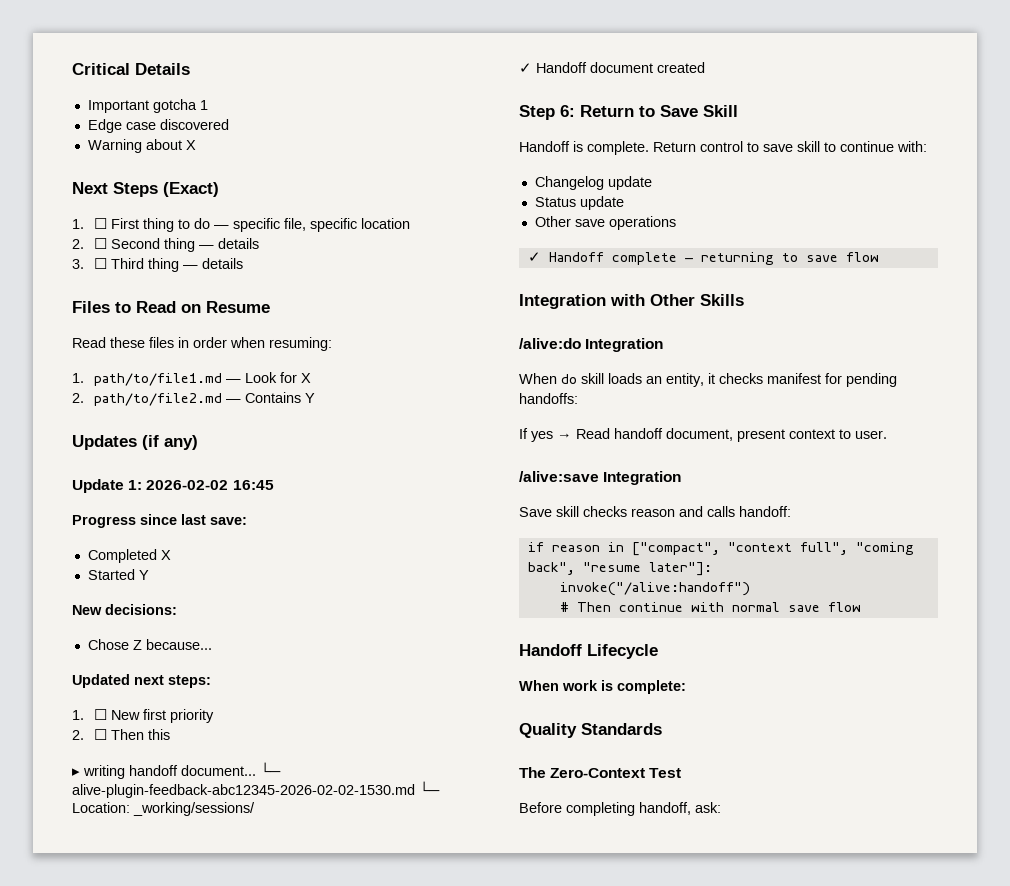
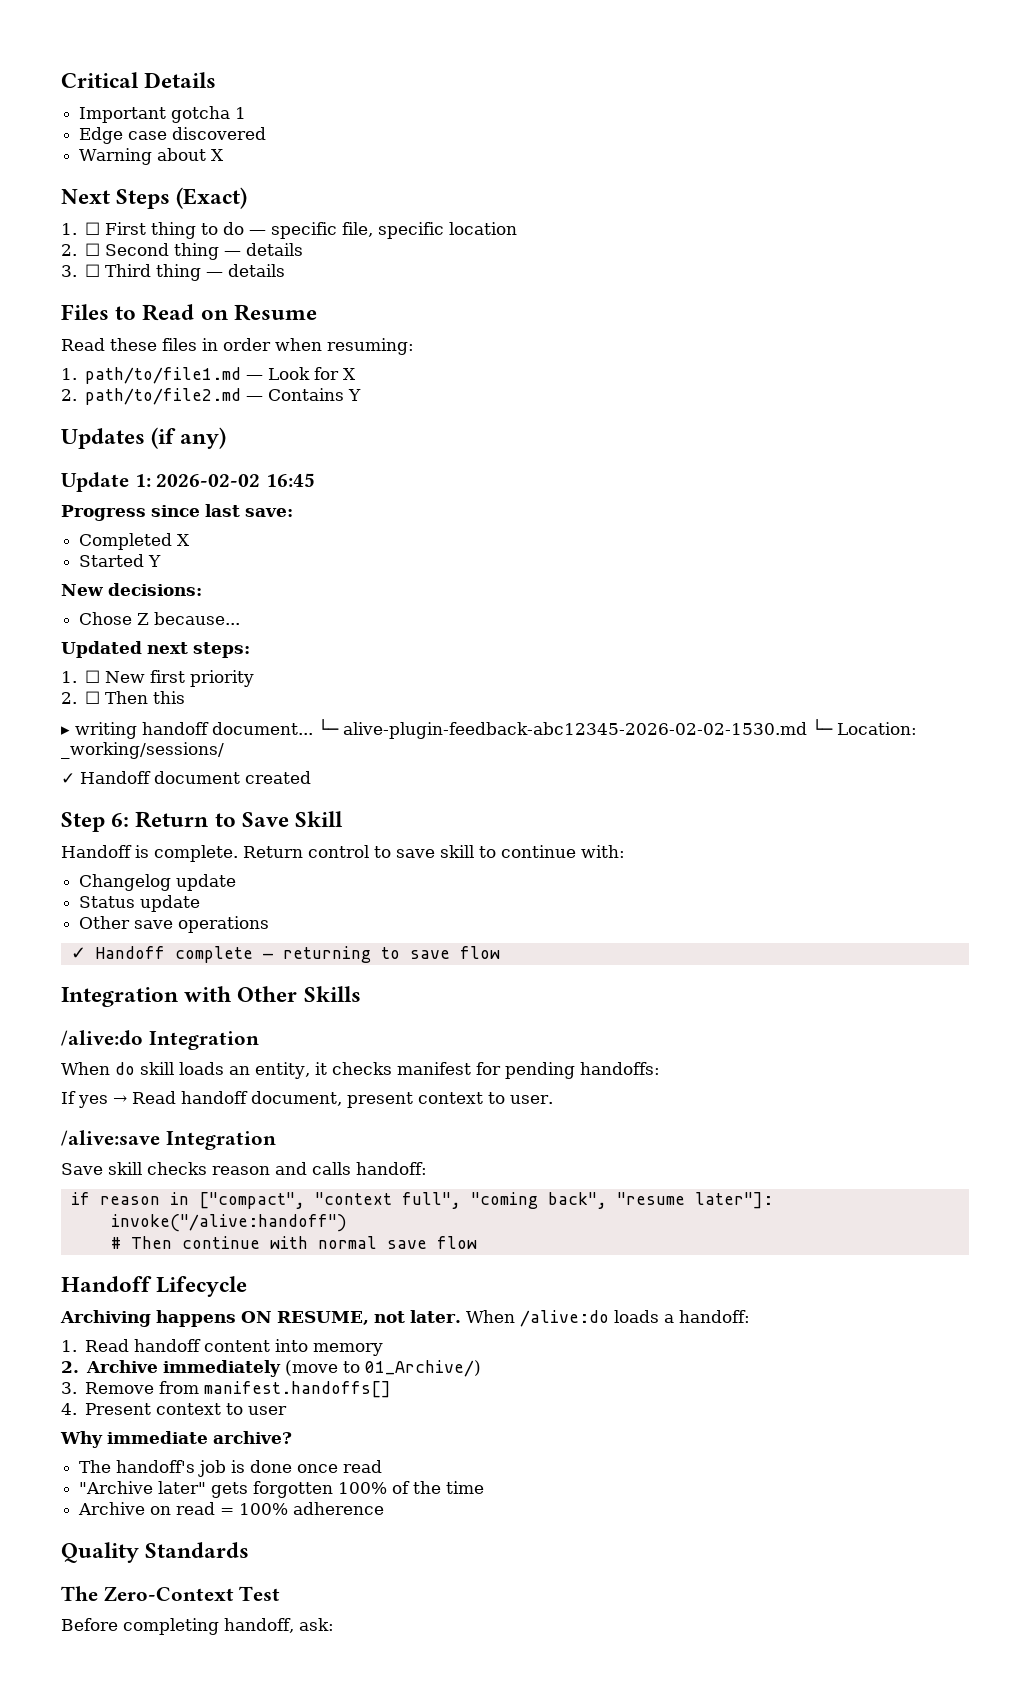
[519,680,686,694] When work is complete: -> [60,1310,750,1327] [61,1339,384,1356] [61,1360,482,1377] [61,1381,392,1398] [61,1403,288,1415] [60,1431,292,1448] [79,1460,383,1477] [79,1481,485,1498] [78,1502,385,1515] Archiving happens ON RESUME, not later. When /alive:do loads a handoff: // 1. Read handoff content into memory // 2. Archive immediately (move to 01_Archive/) // 3. Remove from manifest.handoffs[] // 4. Present context to user // Why immediate archive? // The handoff's job is done once read // "Archive later" gets forgotten 100% of the time // Archive on read = 100% adherence

